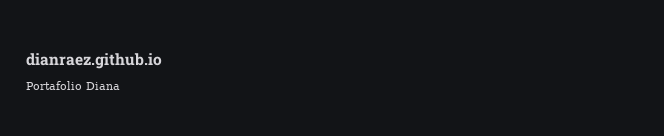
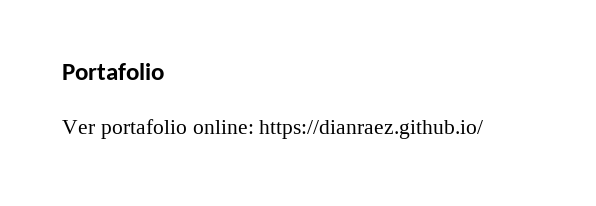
[26,53,162,69] [26,81,120,90] dianraez.github.io // Portafolio Diana -> [62,63,164,80] [62,119,484,139] Portafolio // Ver portafolio online: https://dianraez.github.io/

